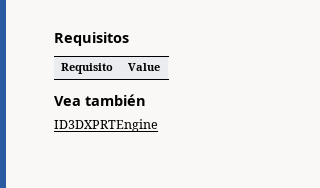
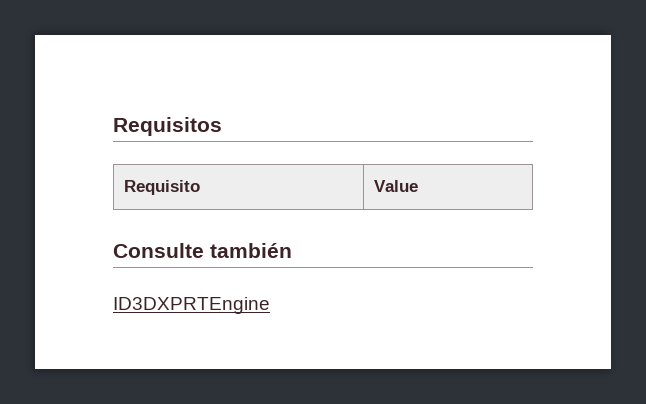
[54,96,81,106] Vea -> [113,243,204,258] Consulte

